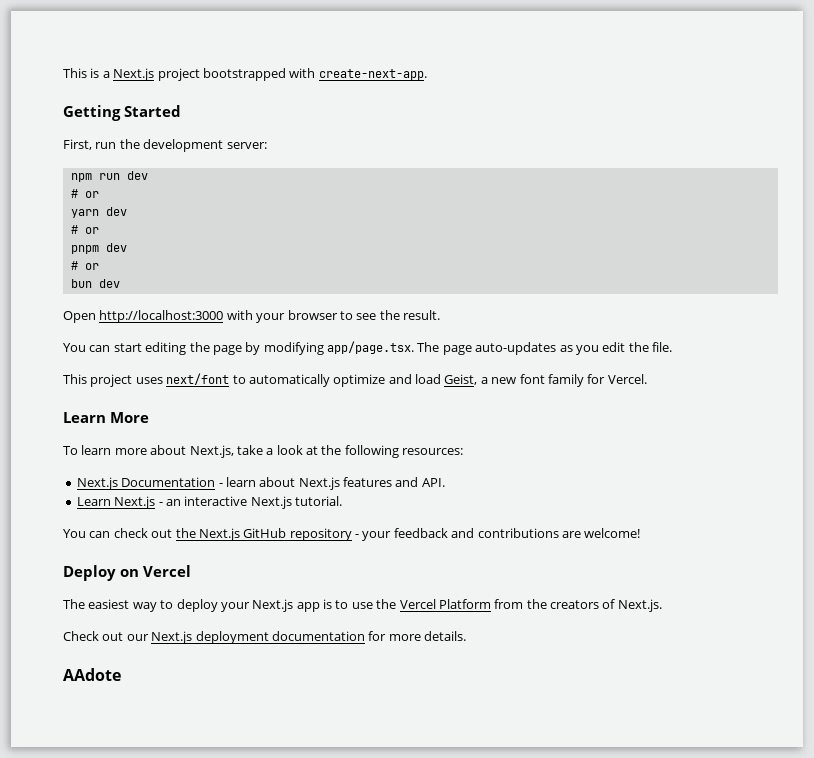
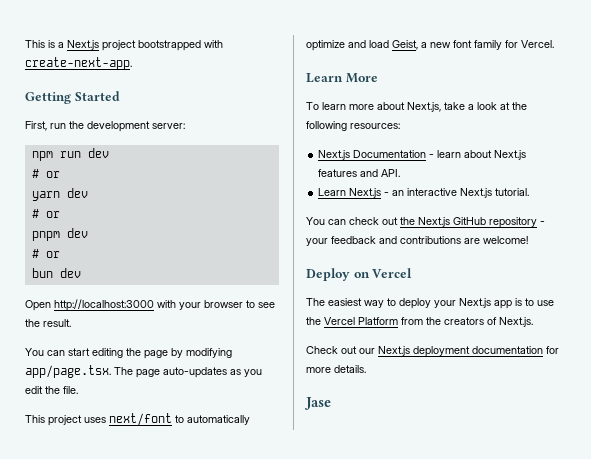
[63,668,121,681] AAdote -> [304,397,331,410] Jase

